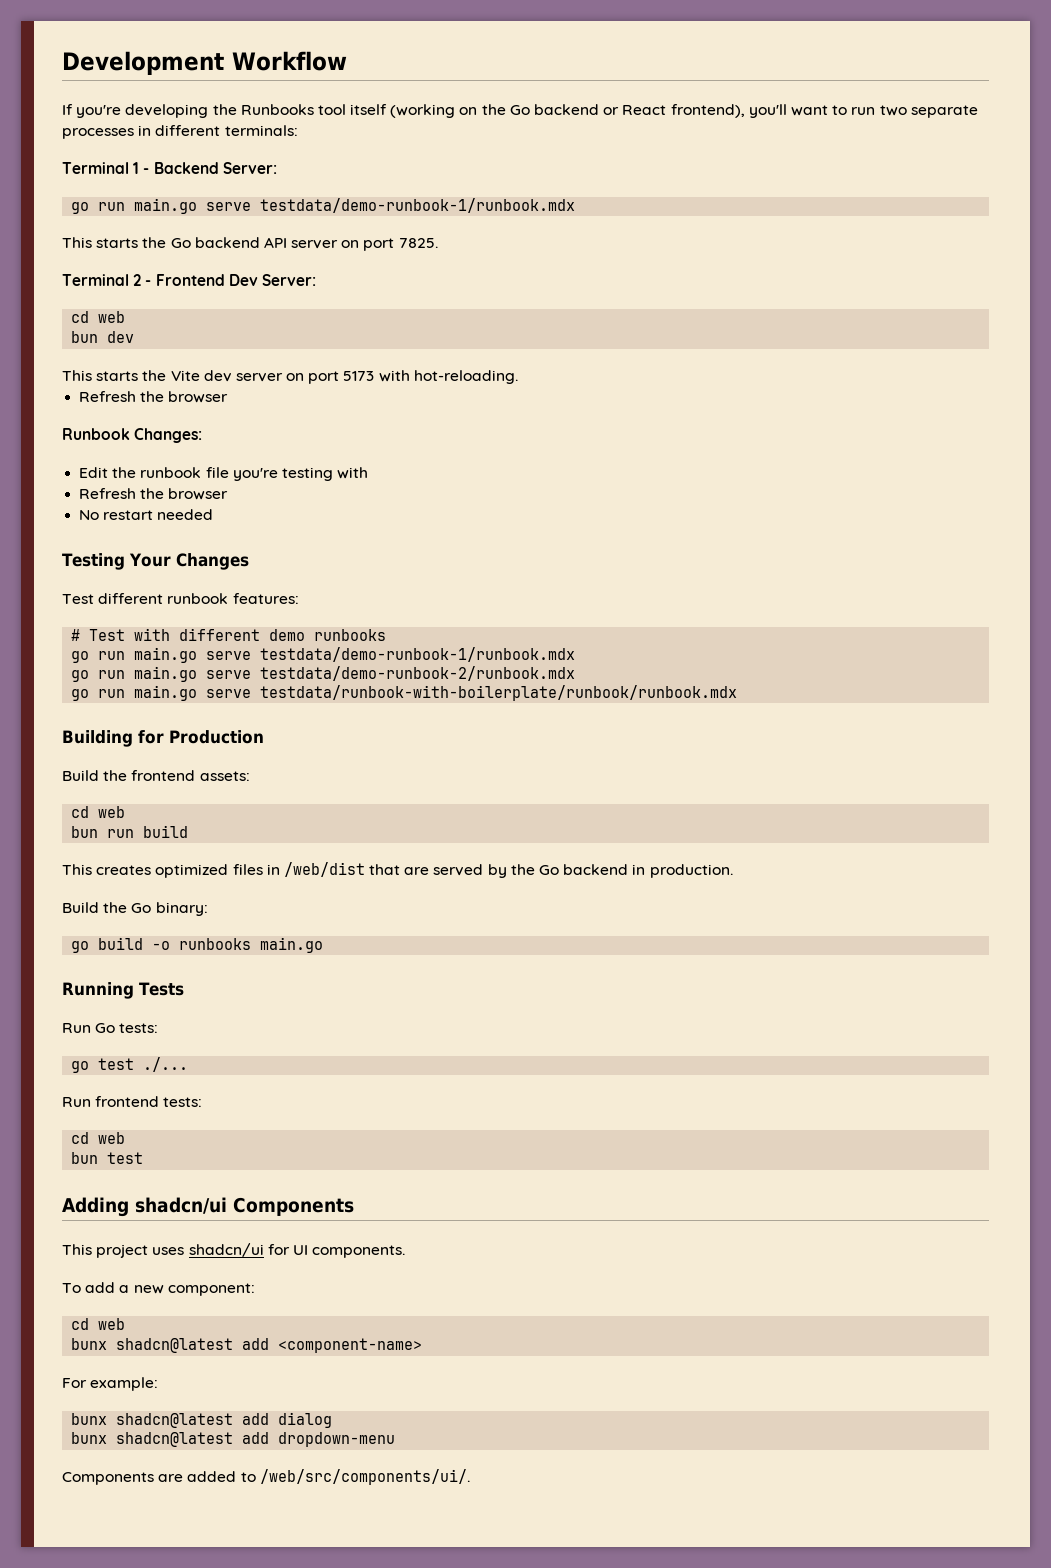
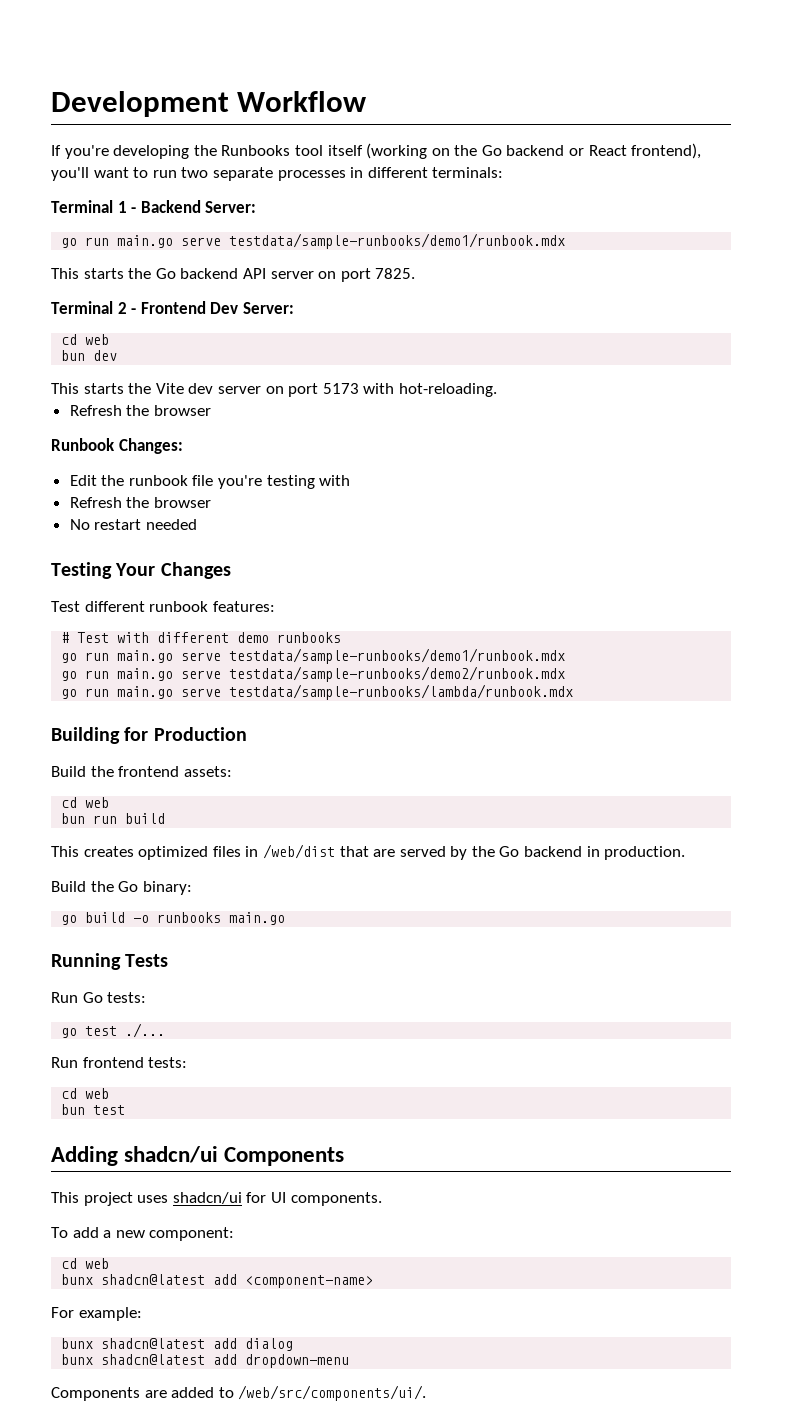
[260,198,576,213] testdata/demo-runbook-1/runbook.mdx -> [229,233,566,249] testdata/sample-runbooks/demo1/runbook.mdx
[260,647,576,662] [71,666,576,682] [71,685,738,701] testdata/demo-runbook-1/runbook.mdx // go run main.go serve testdata/demo-runbook-2/runbook.mdx // go run main.go serve testdata/runbook-with-boilerplate/runbook/runbook.mdx -> [229,648,566,664] [61,666,566,682] [61,684,574,700] testdata/sample-runbooks/demo1/runbook.mdx // go run main.go serve testdata/sample-runbooks/demo2/runbook.mdx // go run main.go serve testdata/sample-runbooks/lambda/runbook.mdx

